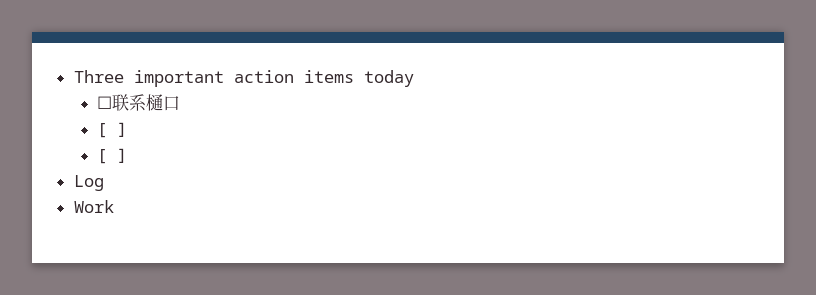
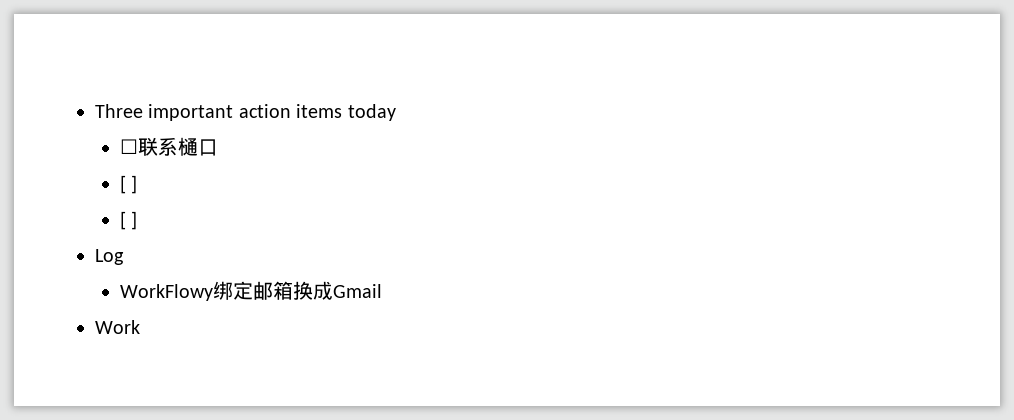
(104, 183) none -> [119,281,382,301] // WorkFlowy绑定邮箱换成Gmail

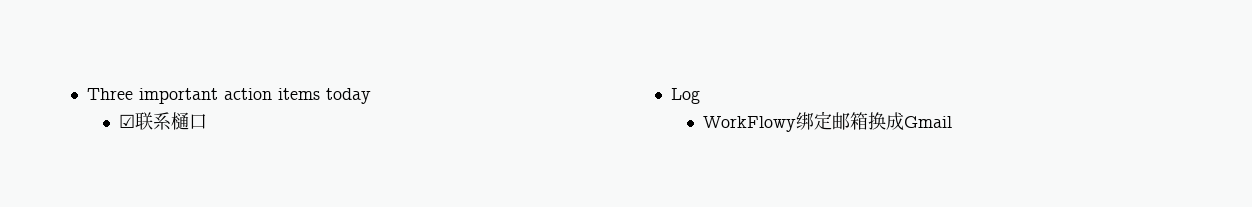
[119,139,138,154] ☐ -> [119,114,136,128] ☑
[119,175,137,194] [119,211,137,230] // [ ] // [ ] -> (208, 121) none
[95,320,140,334] // Work -> (953, 122) none

